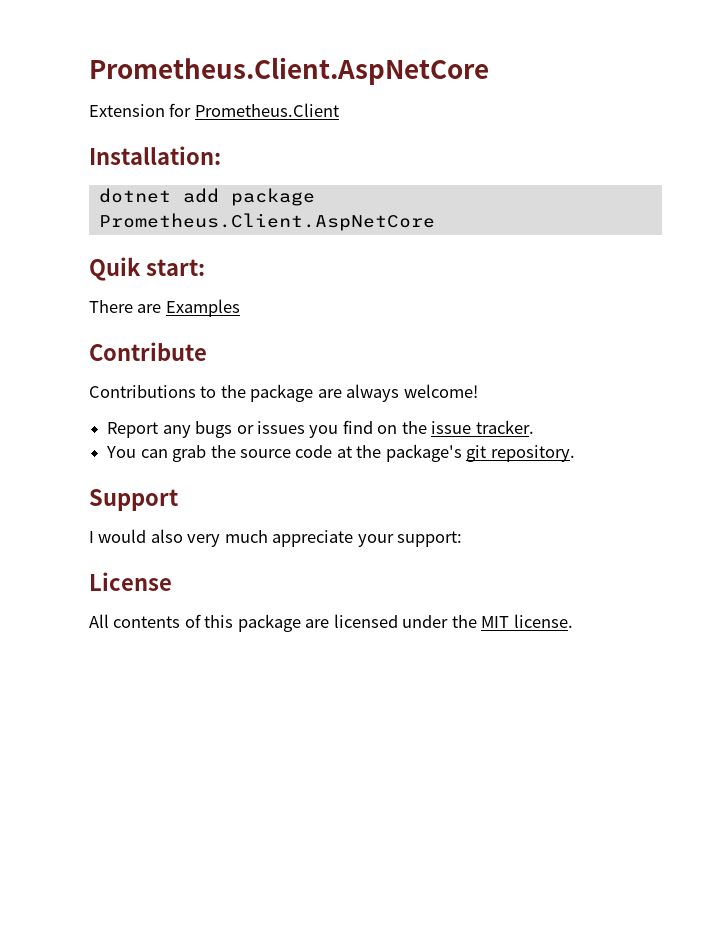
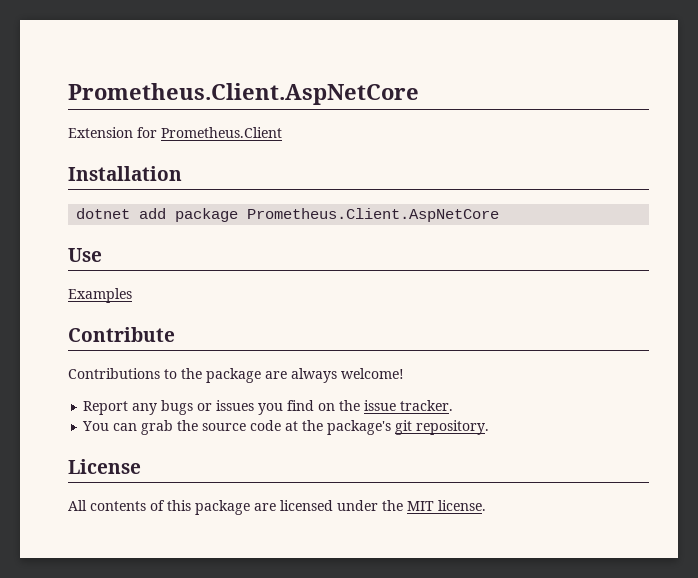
[89,146,221,165] Installation: -> [68,166,182,181] Installation
[89,257,205,281] [89,300,162,313] Quik start: // There are -> [68,248,102,262] Use //
[89,489,178,511] [89,529,463,547] // Support // I would also very much appreciate your support: -> (490, 427) none

